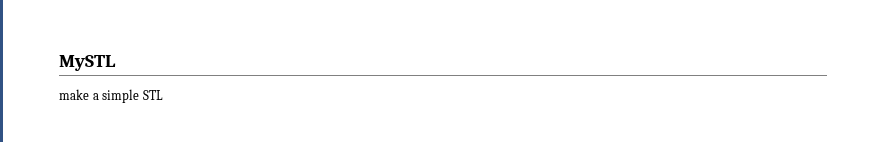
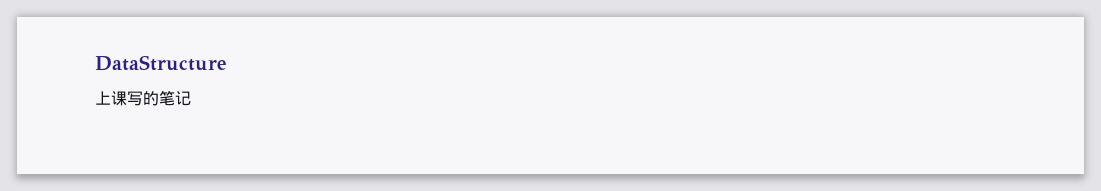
[59,55,116,71] [59,89,163,103] MySTL // make a simple STL -> [95,55,227,71] [95,90,191,106] DataStructure // 上课写的笔记

